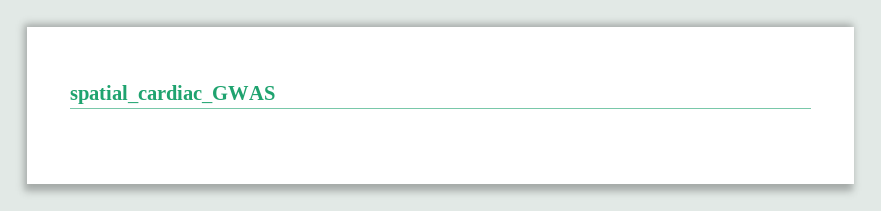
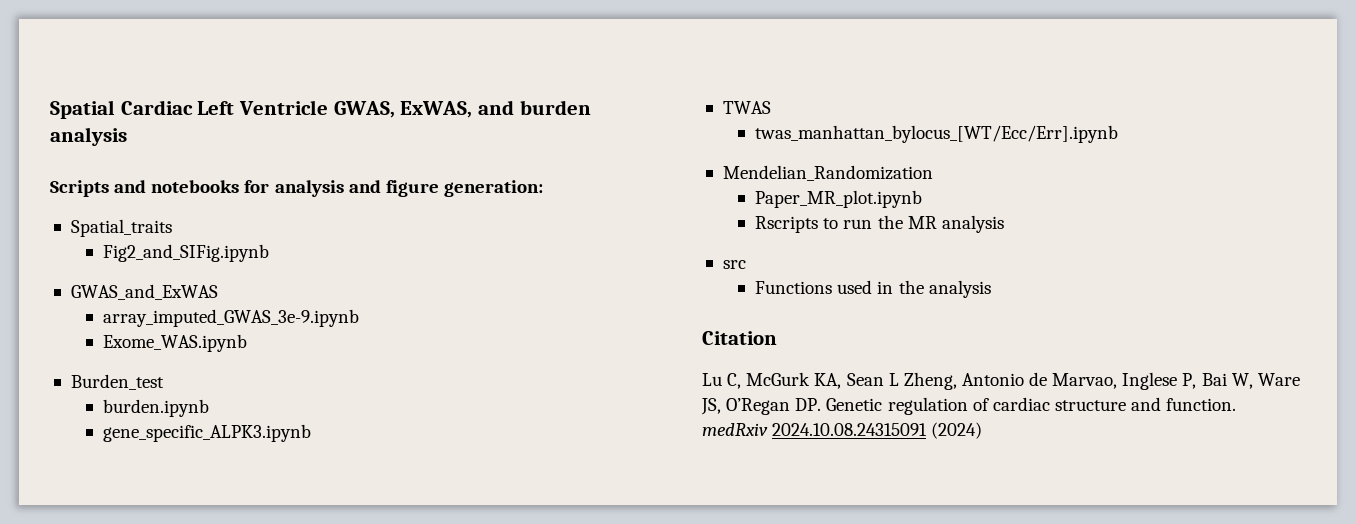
[70,85,275,104] spatial_cardiac_GWAS -> [50,100,591,119] [50,127,127,146] [50,180,543,197] [70,219,172,237] [103,244,270,262] [70,284,218,300] [103,309,360,327] [103,334,248,352] [70,374,164,390] [103,399,210,417] [103,424,312,442] [722,101,771,114] [755,125,1119,143] [722,165,933,181] [755,190,923,208] [755,215,1004,233] [722,260,746,269] [755,280,991,298] [702,331,777,345] [702,372,1300,390] [701,397,1237,415] [702,422,983,439] Spatial Cardiac Left Ventricle GWAS, ExWAS, and burden analysis // Scripts and notebooks for analysis and figure generation: // Spatial_traits // Fig2_and_SIFig.ipynb // GWAS_and_ExWAS // array_imputed_GWAS_3e-9.ipynb // Exome_WAS.ipynb // Burden_test // burden.ipynb // gene_specific_ALPK3.ipynb // TWAS // twas_manhattan_bylocus_[WT/Ecc/Err].ipynb // Mendelian_Randomization // Paper_MR_plot.ipynb // Rscripts to run the MR analysis // src // Functions used in the analysis // Citation // Lu C, McGurk KA, Sean L Zheng, Antonio de Marvao, Inglese P, Bai W, Ware JS, O’Regan DP. Genetic regulation of cardiac structure and function. medRxiv 2024.10.08.24315091 (2024)

